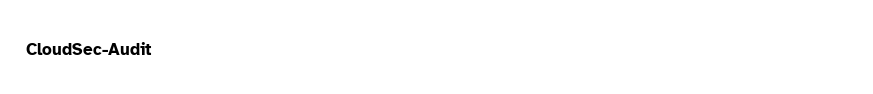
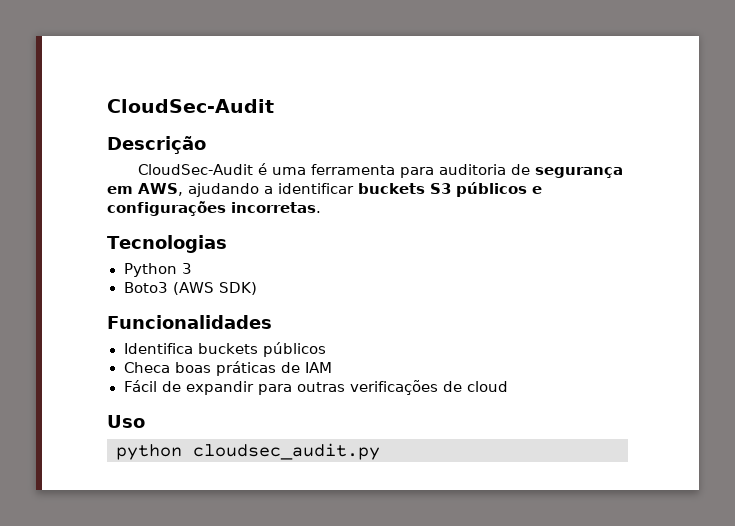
[26,42,152,55] CloudSec-Audit -> [107,99,274,113] [107,136,206,154] [137,163,623,178] [107,182,542,197] [107,201,321,216] [107,235,227,253] [123,263,192,277] [123,282,257,295] [107,315,272,329] [123,342,326,357] [123,361,332,376] [123,380,509,395] [107,415,145,428] [116,443,380,460] CloudSec-Audit // Descrição // CloudSec-Audit é uma ferramenta para auditoria de segurança em AWS, ajudando a identificar buckets S3 públicos e configurações incorretas. // Tecnologias // Python 3 // Boto3 (AWS SDK) // Funcionalidades // Identifica buckets públicos // Checa boas práticas de IAM // Fácil de expandir para outras verificações de cloud // Uso // python cloudsec_audit.py

